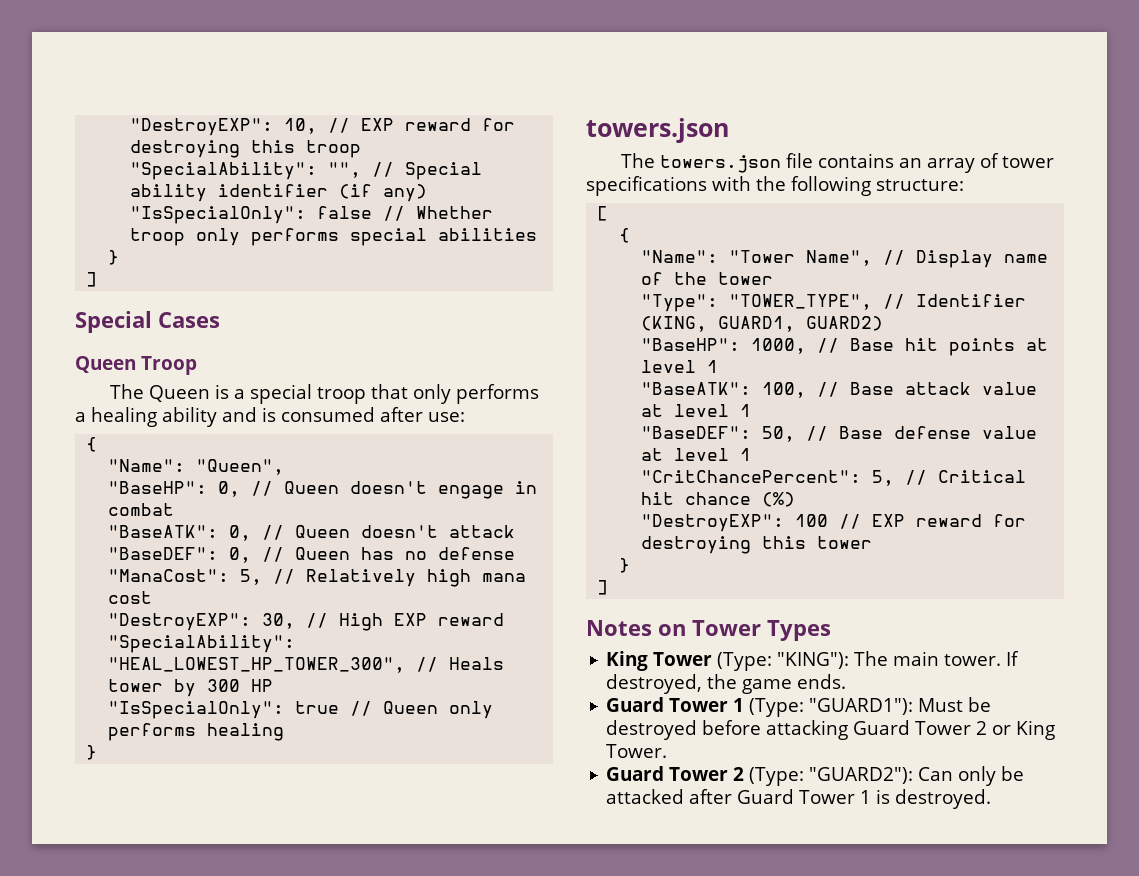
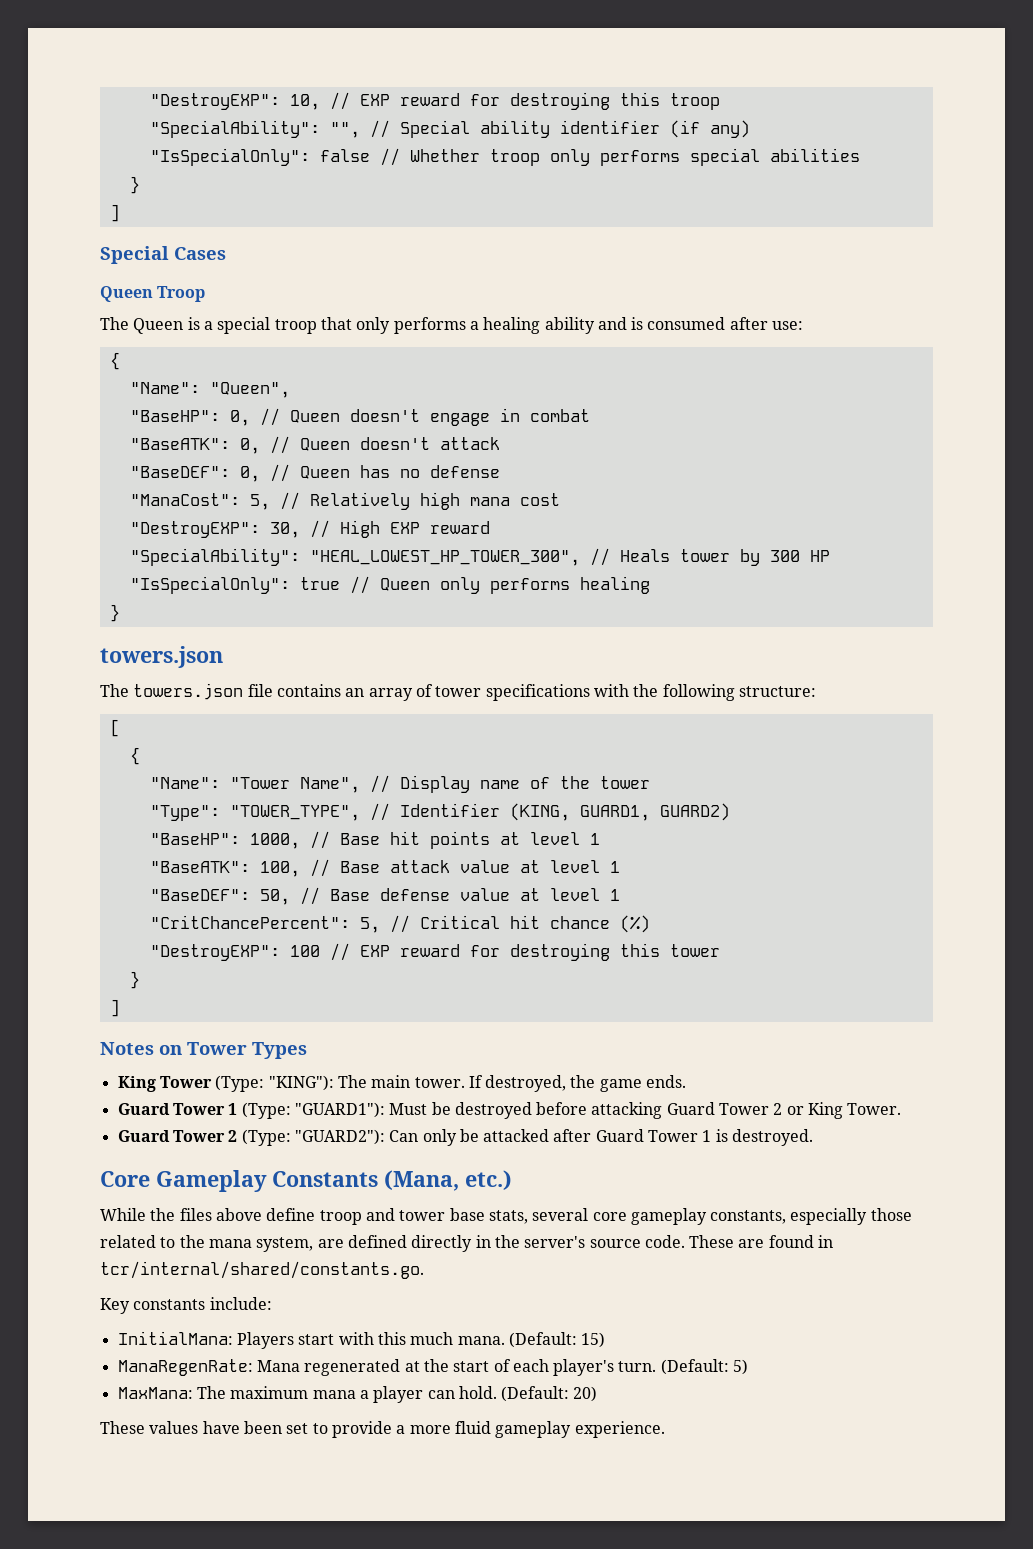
(992, 799) none -> [100,1170,512,1192] [100,1208,912,1225] [100,1235,834,1252] [100,1261,424,1279] [100,1297,272,1314] [117,1331,606,1349] [117,1359,749,1376] [117,1386,598,1403] [100,1421,665,1438] // Core Gameplay Constants (Mana, etc.) // While the files above define troop and tower base stats, several core gameplay constants, especially those related to the mana system, are defined directly in the server's source code. These are found in tcr/internal/shared/constants.go. // Key constants include: // InitialMana: Players start with this much mana. (Default: 15) // ManaRegenRate: Mana regenerated at the start of each player's turn. (Default: 5) // MaxMana: The maximum mana a player can hold. (Default: 20) // These values have been set to provide a more fluid gameplay experience.

